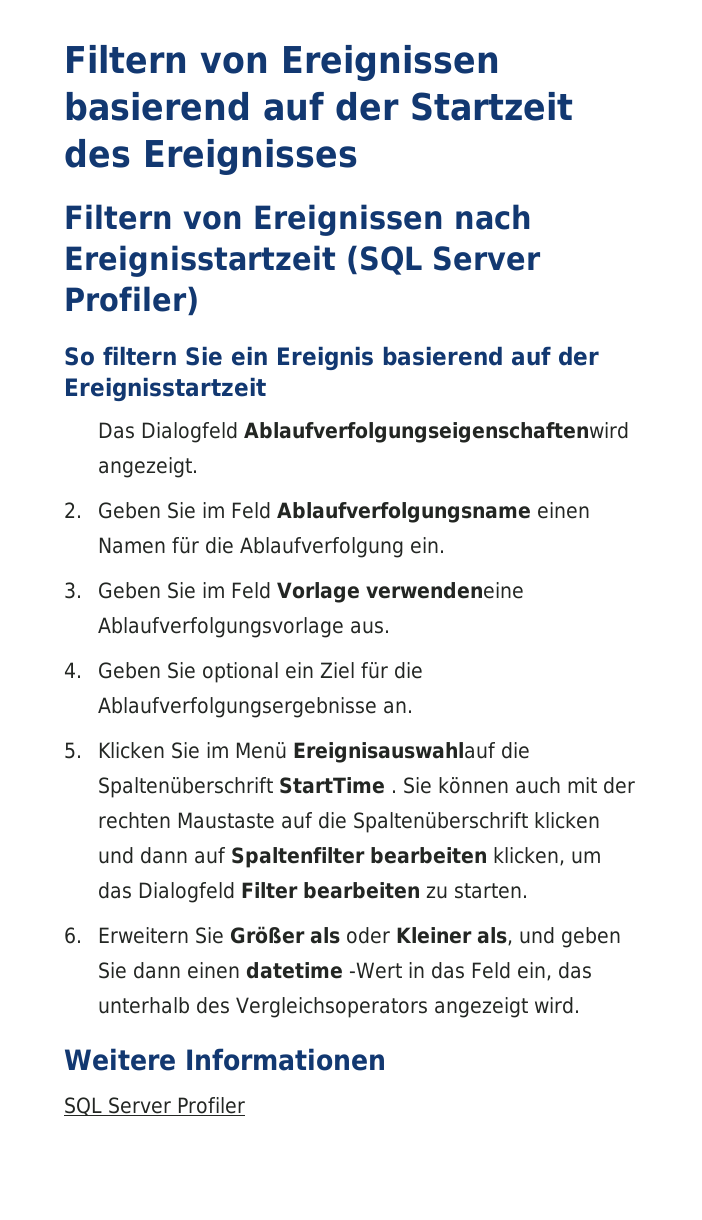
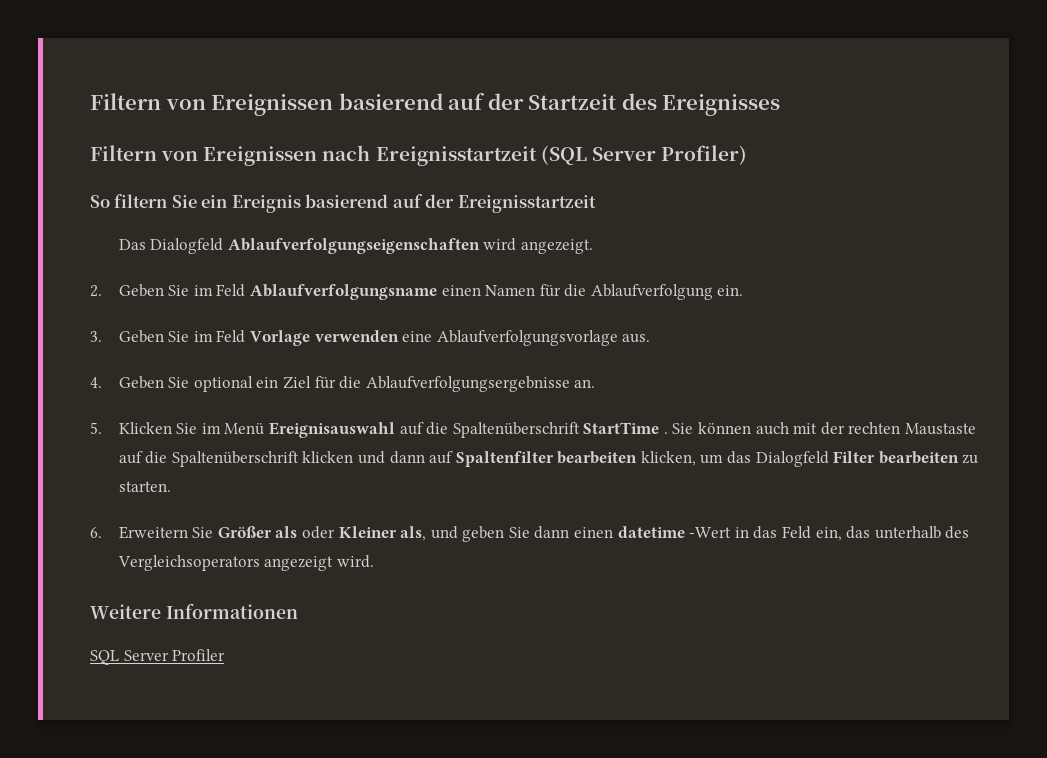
[244,422,630,443] Ablaufverfolgungseigenschaftenwird -> [227,238,517,254] Ablaufverfolgungseigenschaften wird
[366,582,525,599] verwendeneine -> [314,330,433,342] verwenden eine
[293,742,497,763] Ereignisauswahlauf -> [268,422,424,438] Ereignisauswahl auf

